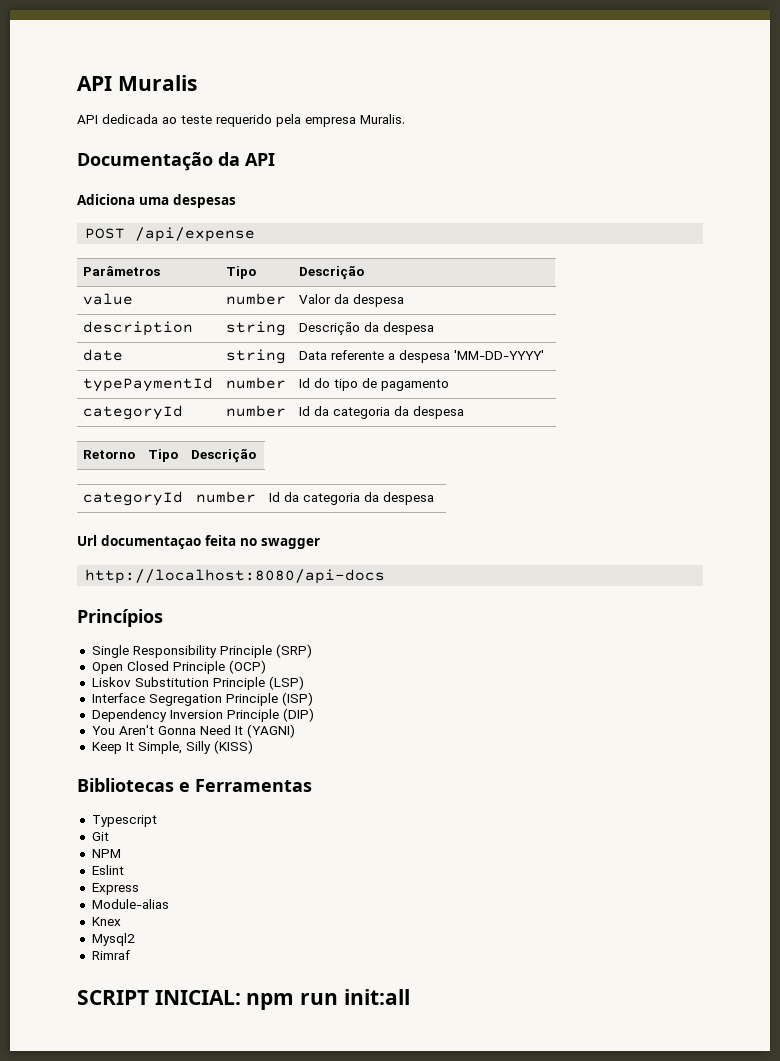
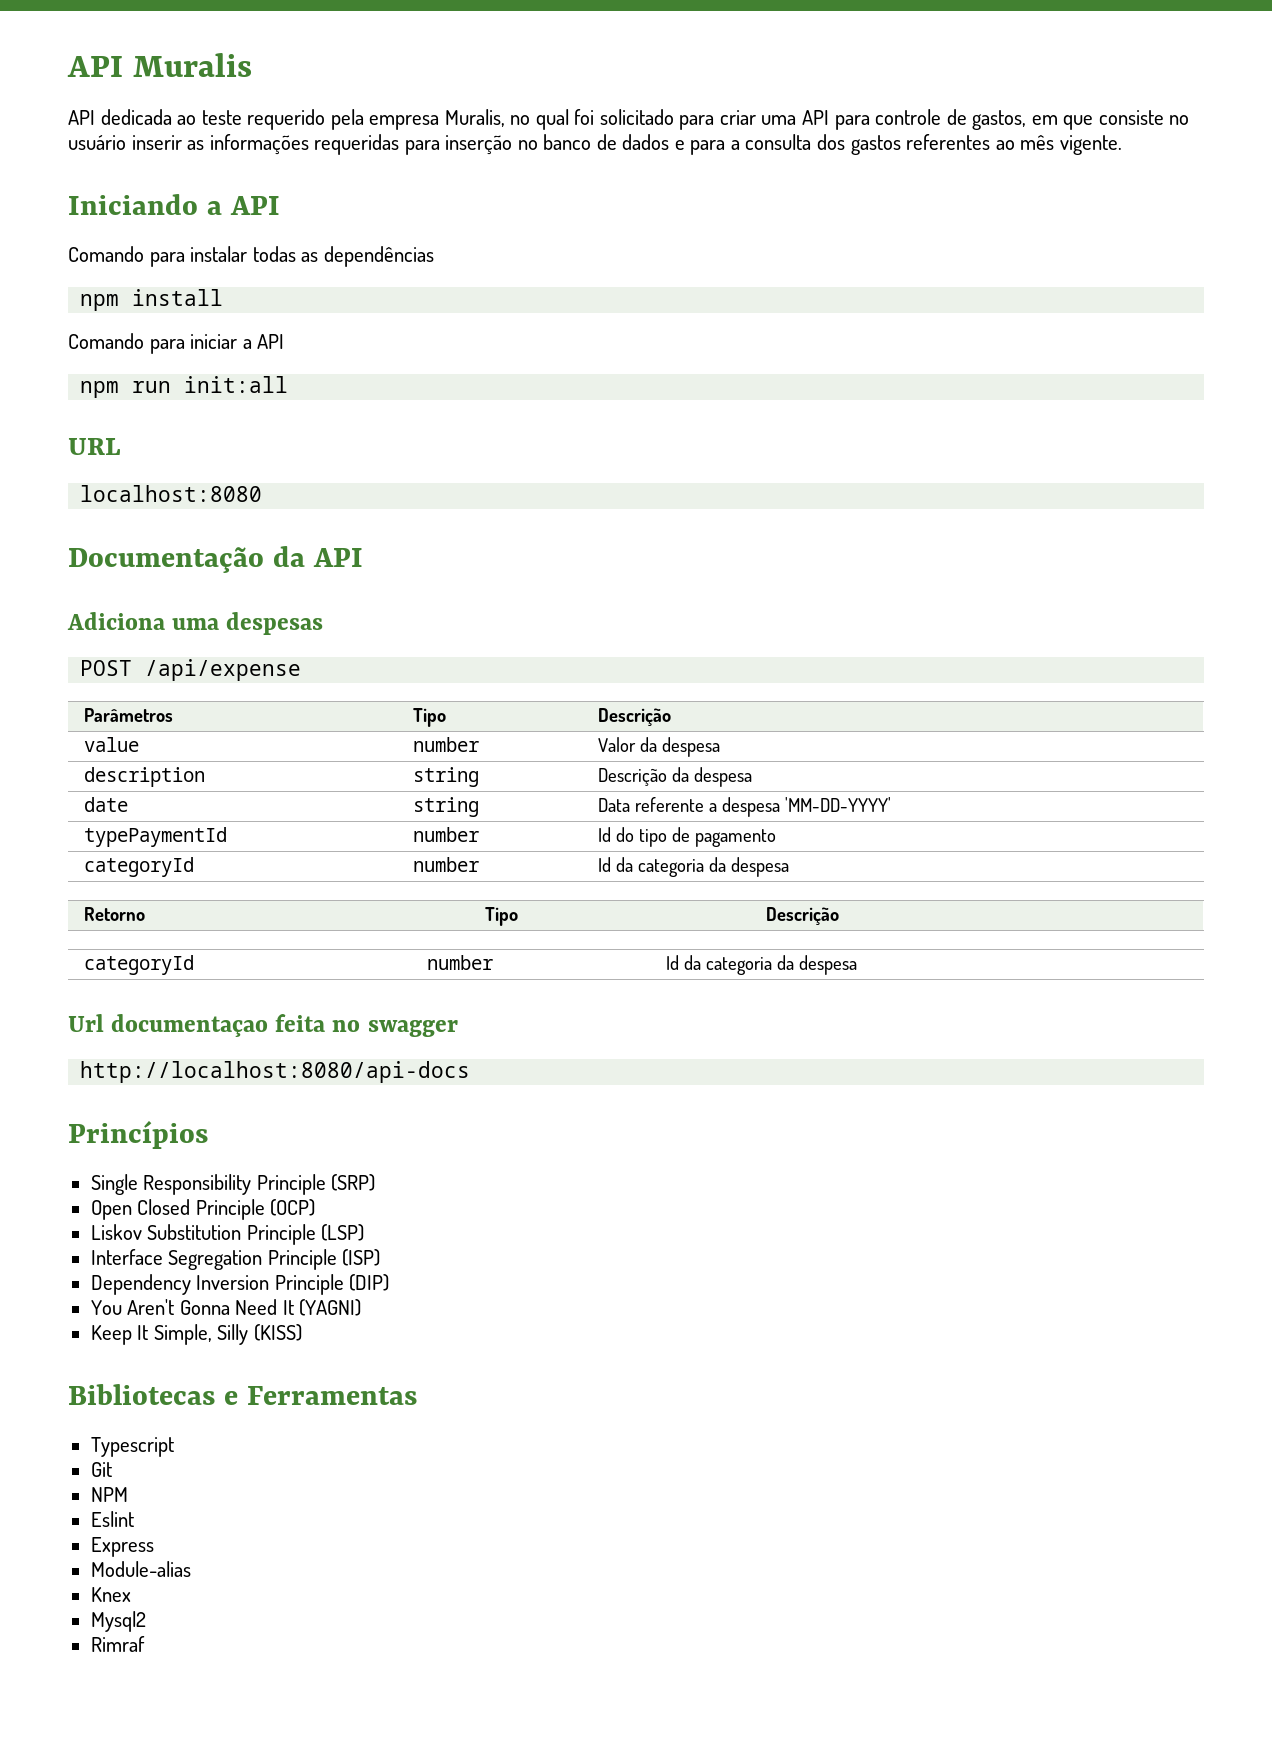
[360,114,405,124] Muralis. -> [444,109,1190,130] [68,134,1122,155] [68,194,280,215] [68,246,434,267] [80,289,224,311] [68,333,285,354] [80,376,289,398] [68,438,120,455] [80,485,263,502] Muralis, no qual foi solicitado para criar uma API para controle de gastos, em que consiste no usuário inserir as informações requeridas para inserção no banco de dados e para a consulta dos gastos referentes ao mês vigente. // Iniciando a API // Comando para instalar todas as dependências // npm install // Comando para iniciar a API // npm run init:all // URL // localhost:8080
[77,989,410,1010] // SCRIPT INICIAL: npm run init:all -> (145, 1644) none

